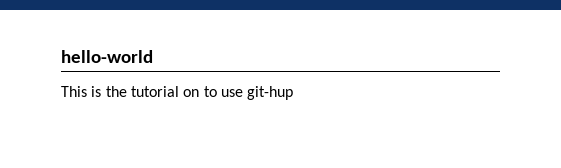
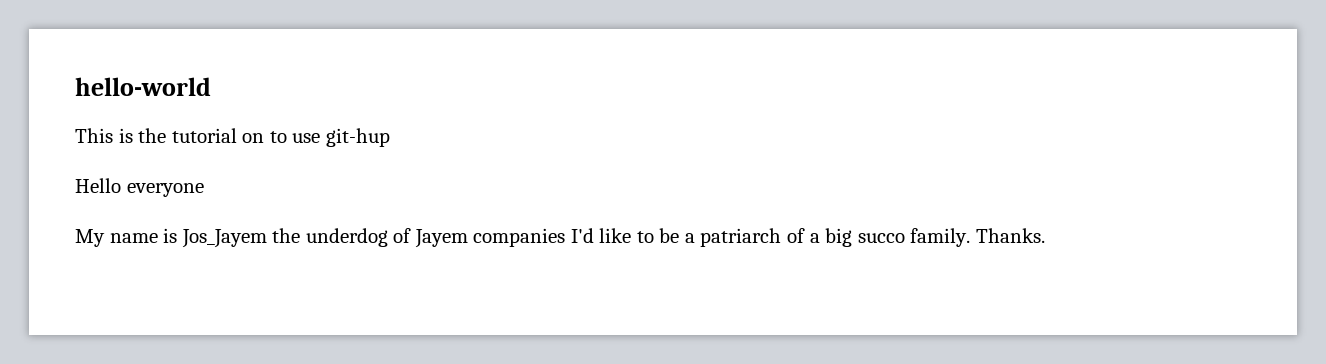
(294, 93) none -> [75,178,204,197] [75,228,1045,248] // Hello everyone // My name is Jos_Jayem the underdog of Jayem companies I'd like to be a patriarch of a big succo family. Thanks.

